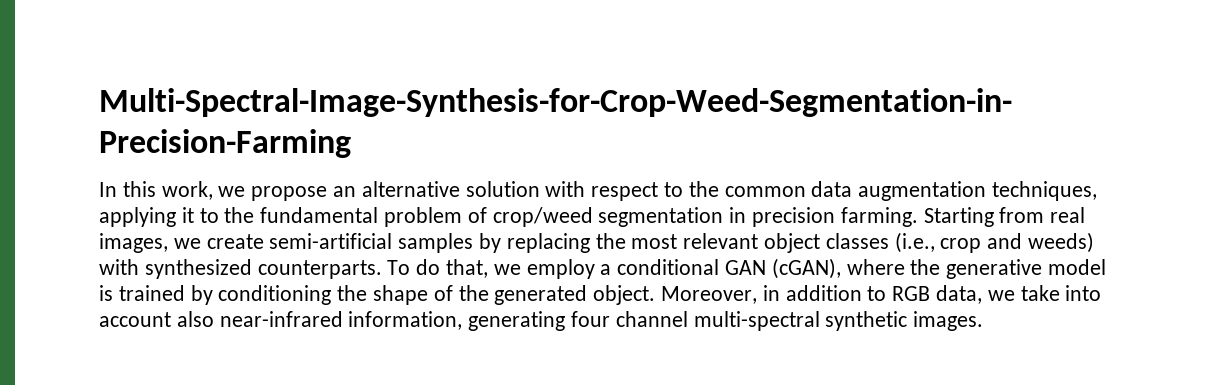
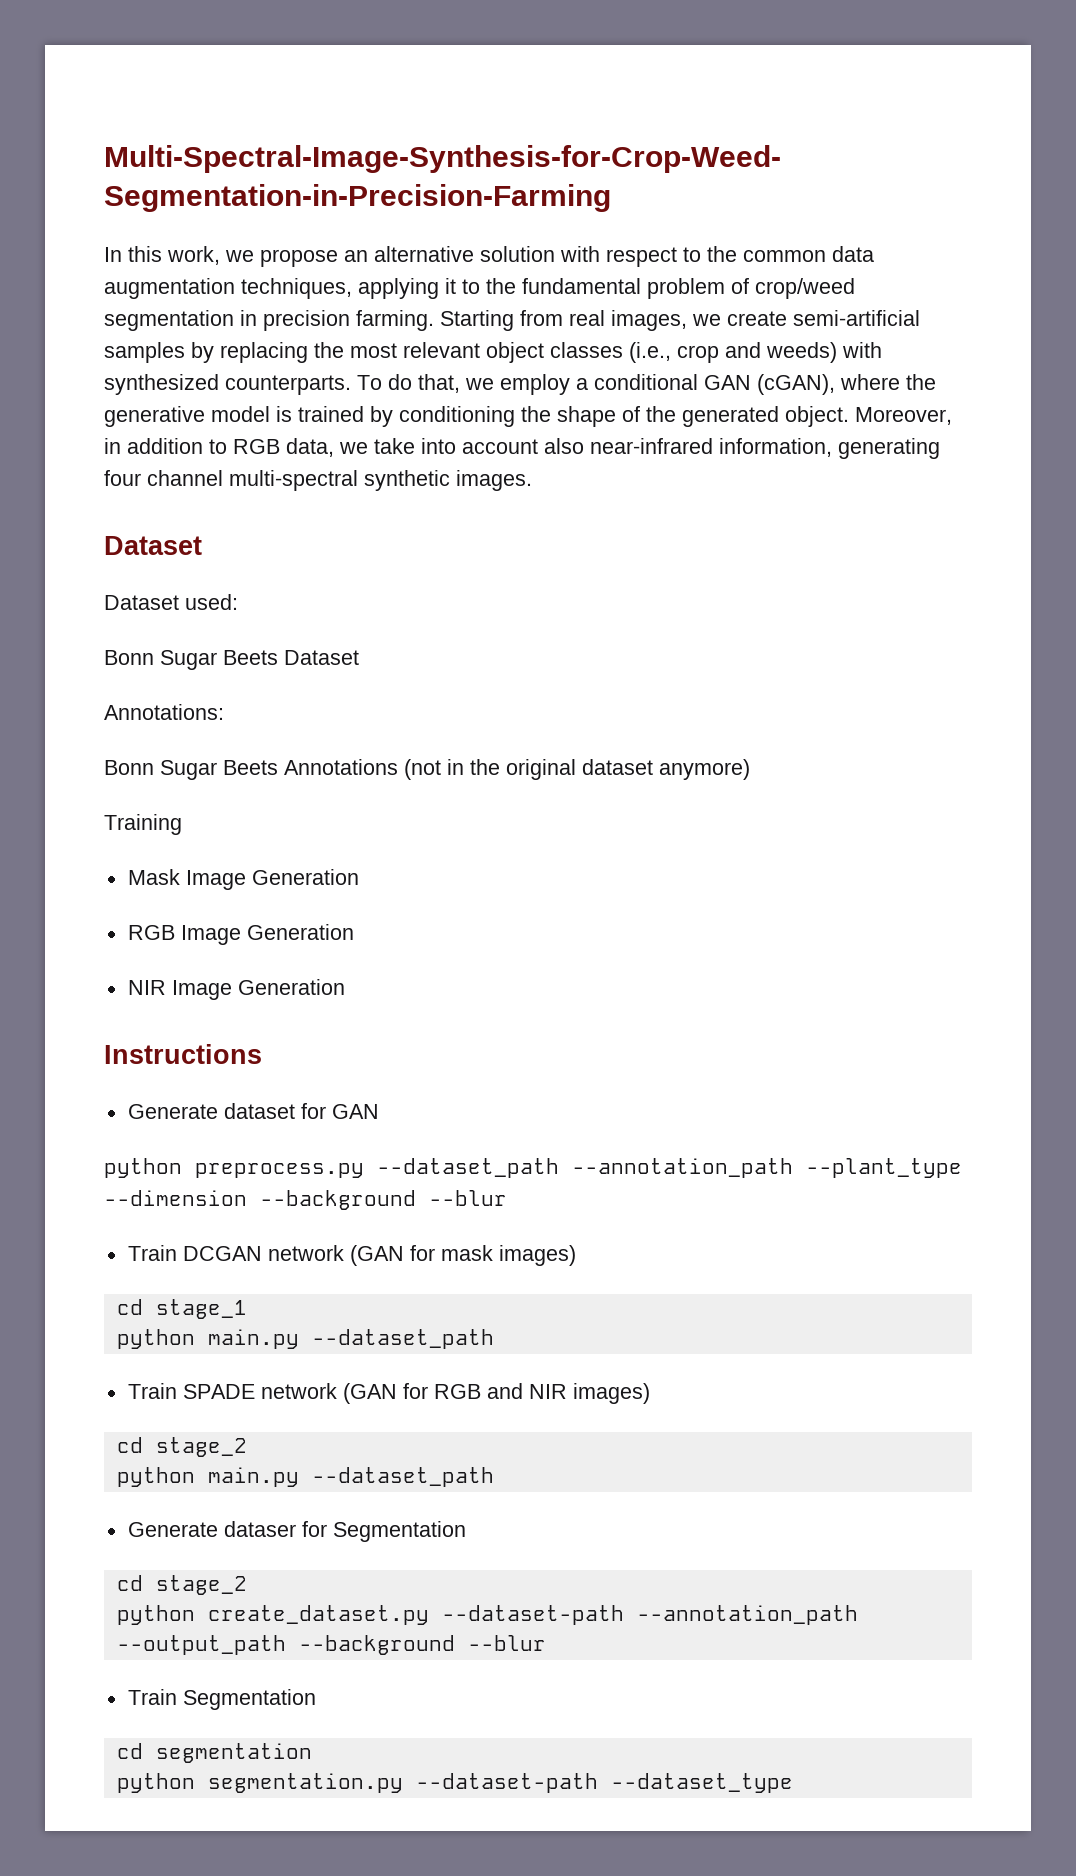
(984, 321) none -> [104,536,202,555] [104,594,238,610] [104,650,359,670] [104,704,224,720] [104,759,750,780] [104,814,182,835] [127,869,359,890] [127,924,354,945] [127,979,345,1000] [104,1044,262,1064] [127,1103,379,1119] [104,1158,962,1178] [104,1190,507,1210] [127,1245,576,1266] [116,1299,247,1319] [116,1329,494,1349] [127,1383,650,1404] [116,1437,247,1457] [116,1467,494,1487] [127,1521,466,1542] [116,1575,247,1595] [116,1605,858,1625] [116,1635,546,1655] [127,1689,316,1710] [116,1743,312,1763] [116,1773,793,1793] // Dataset // Dataset used: // Bonn Sugar Beets Dataset // Annotations: // Bonn Sugar Beets Annotations (not in the original dataset anymore) // Training // Mask Image Generation // RGB Image Generation // NIR Image Generation // Instructions // Generate dataset for GAN // python preprocess.py --dataset_path --annotation_path --plant_type --dimension --background --blur // Train DCGAN network (GAN for mask images) // cd stage_1 // python main.py --dataset_path // Train SPADE network (GAN for RGB and NIR images) // cd stage_2 // python main.py --dataset_path // Generate dataser for Segmentation // cd stage_2 // python create_dataset.py --dataset-path --annotation_path --output_path --background --blur // Train Segmentation // cd segmentation // python segmentation.py --dataset-path --dataset_type

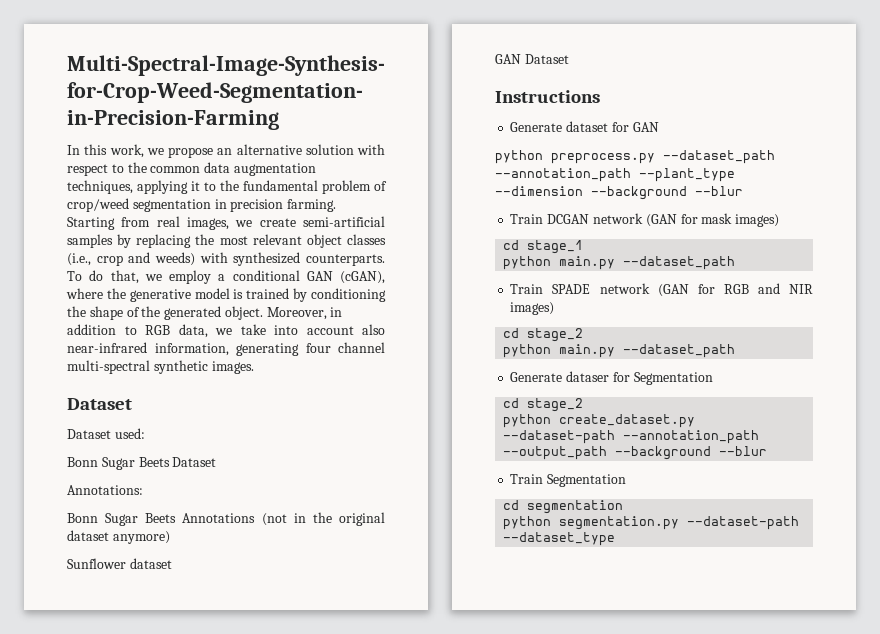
[104,814,182,835] [127,869,359,890] [127,924,354,945] [127,979,345,1000] Training // Mask Image Generation // RGB Image Generation // NIR Image Generation -> [67,558,172,569] [495,54,569,64] Sunflower dataset // GAN Dataset

